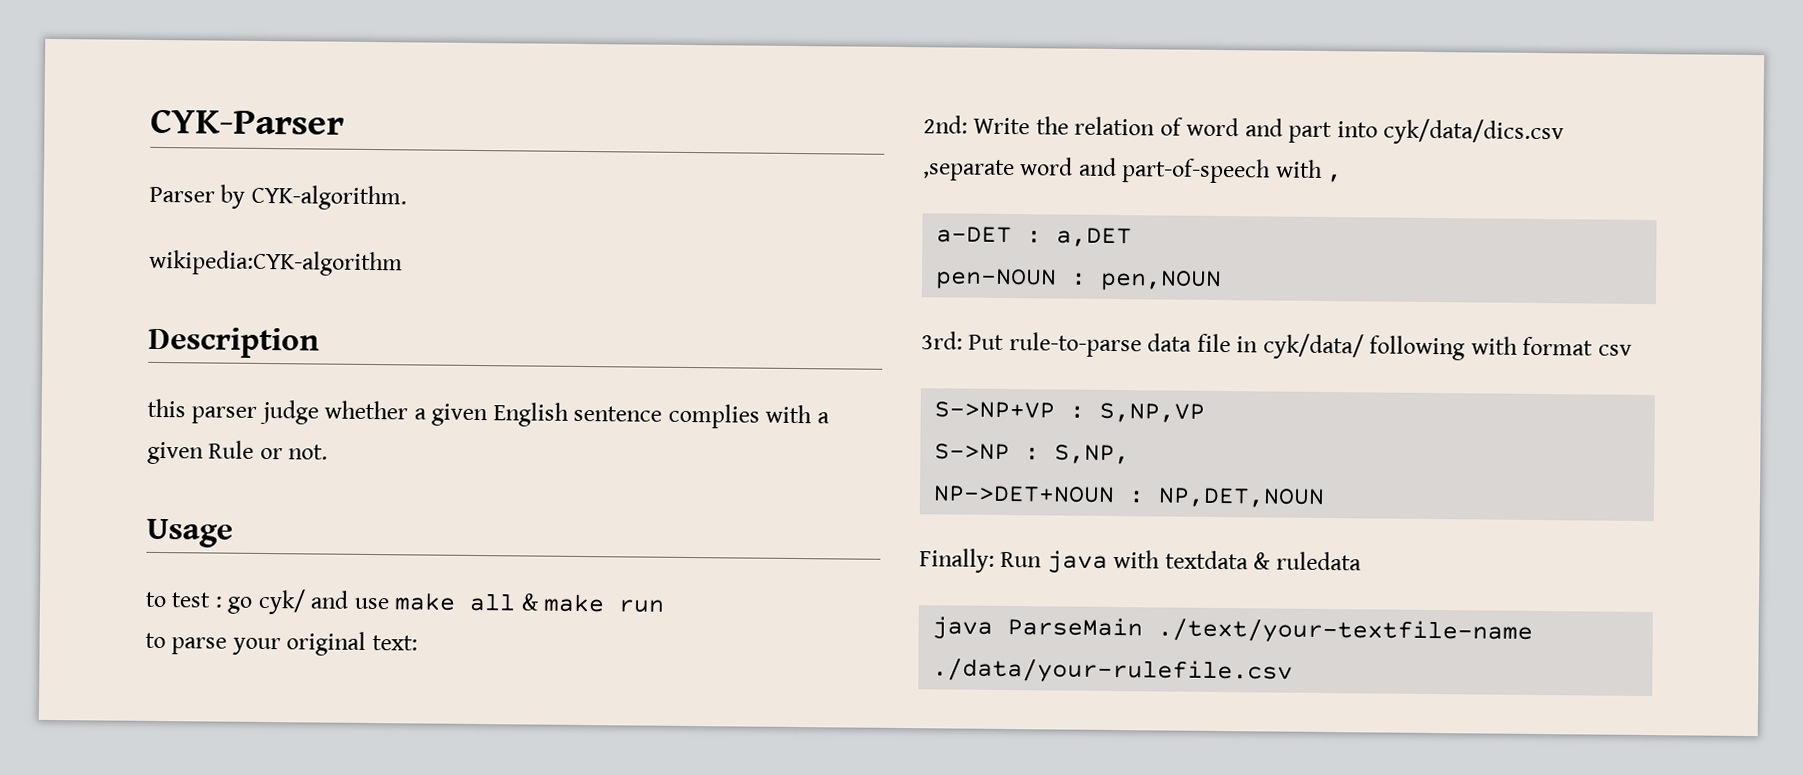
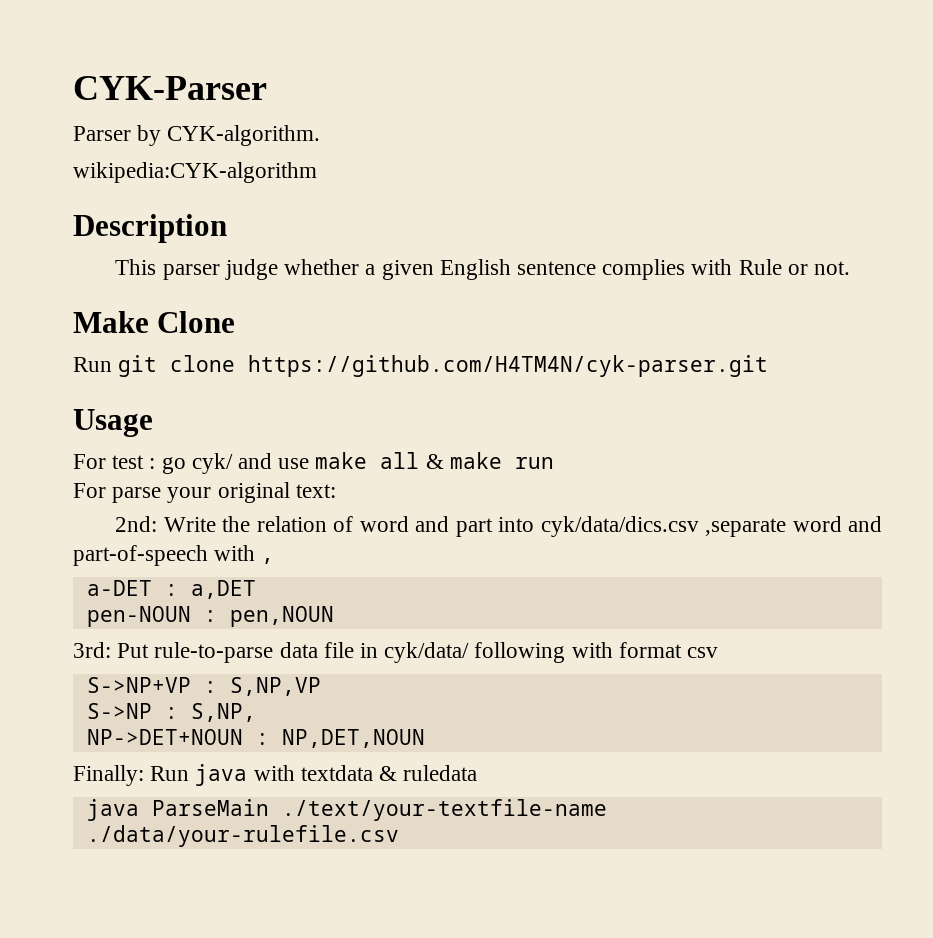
[147,398,186,418] this -> [115,259,157,275] This
[816,412,830,424] [147,441,204,465] a given -> (733, 267) none
(329, 452) none -> [73,311,236,333] [73,355,769,377] // Make Clone // Run git clone https://github.com/H4TM4N/cyk-parser.git
[145,591,167,608] to -> [73,454,106,469] For
[145,632,166,649] to -> [73,483,106,498] For

